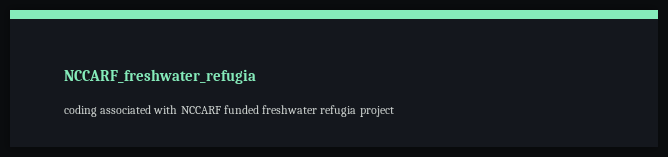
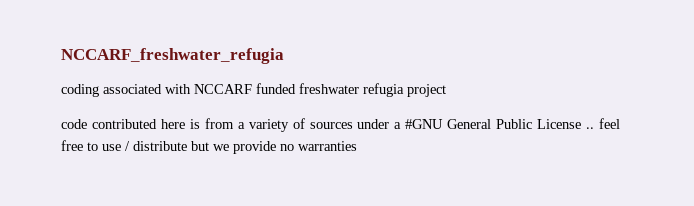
(394, 111) none -> [61,118,620,132] [61,140,357,154] // code contributed here is from a variety of sources under a #GNU General Public License .. feel free to use / distribute but we provide no warranties

